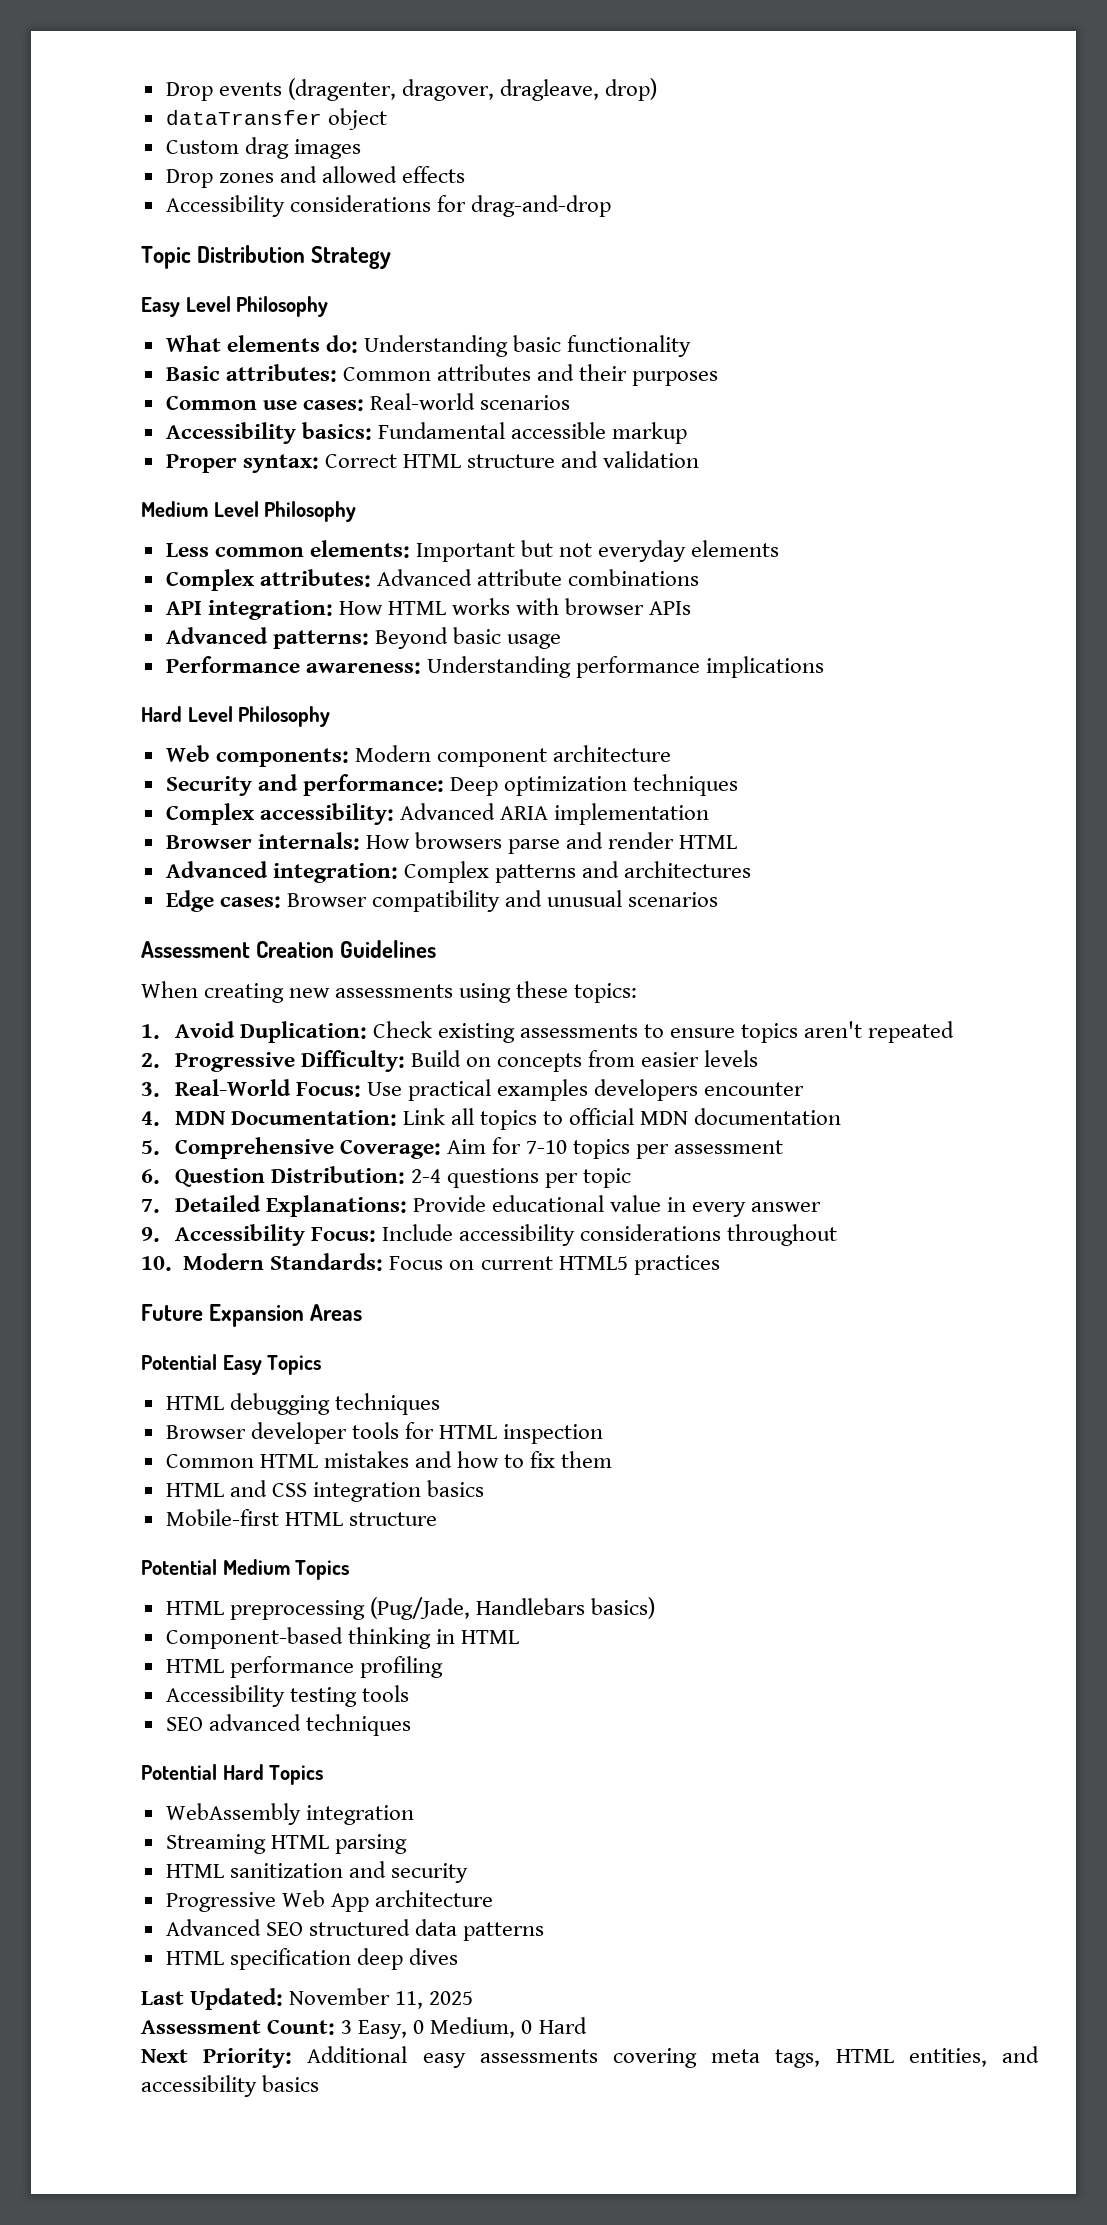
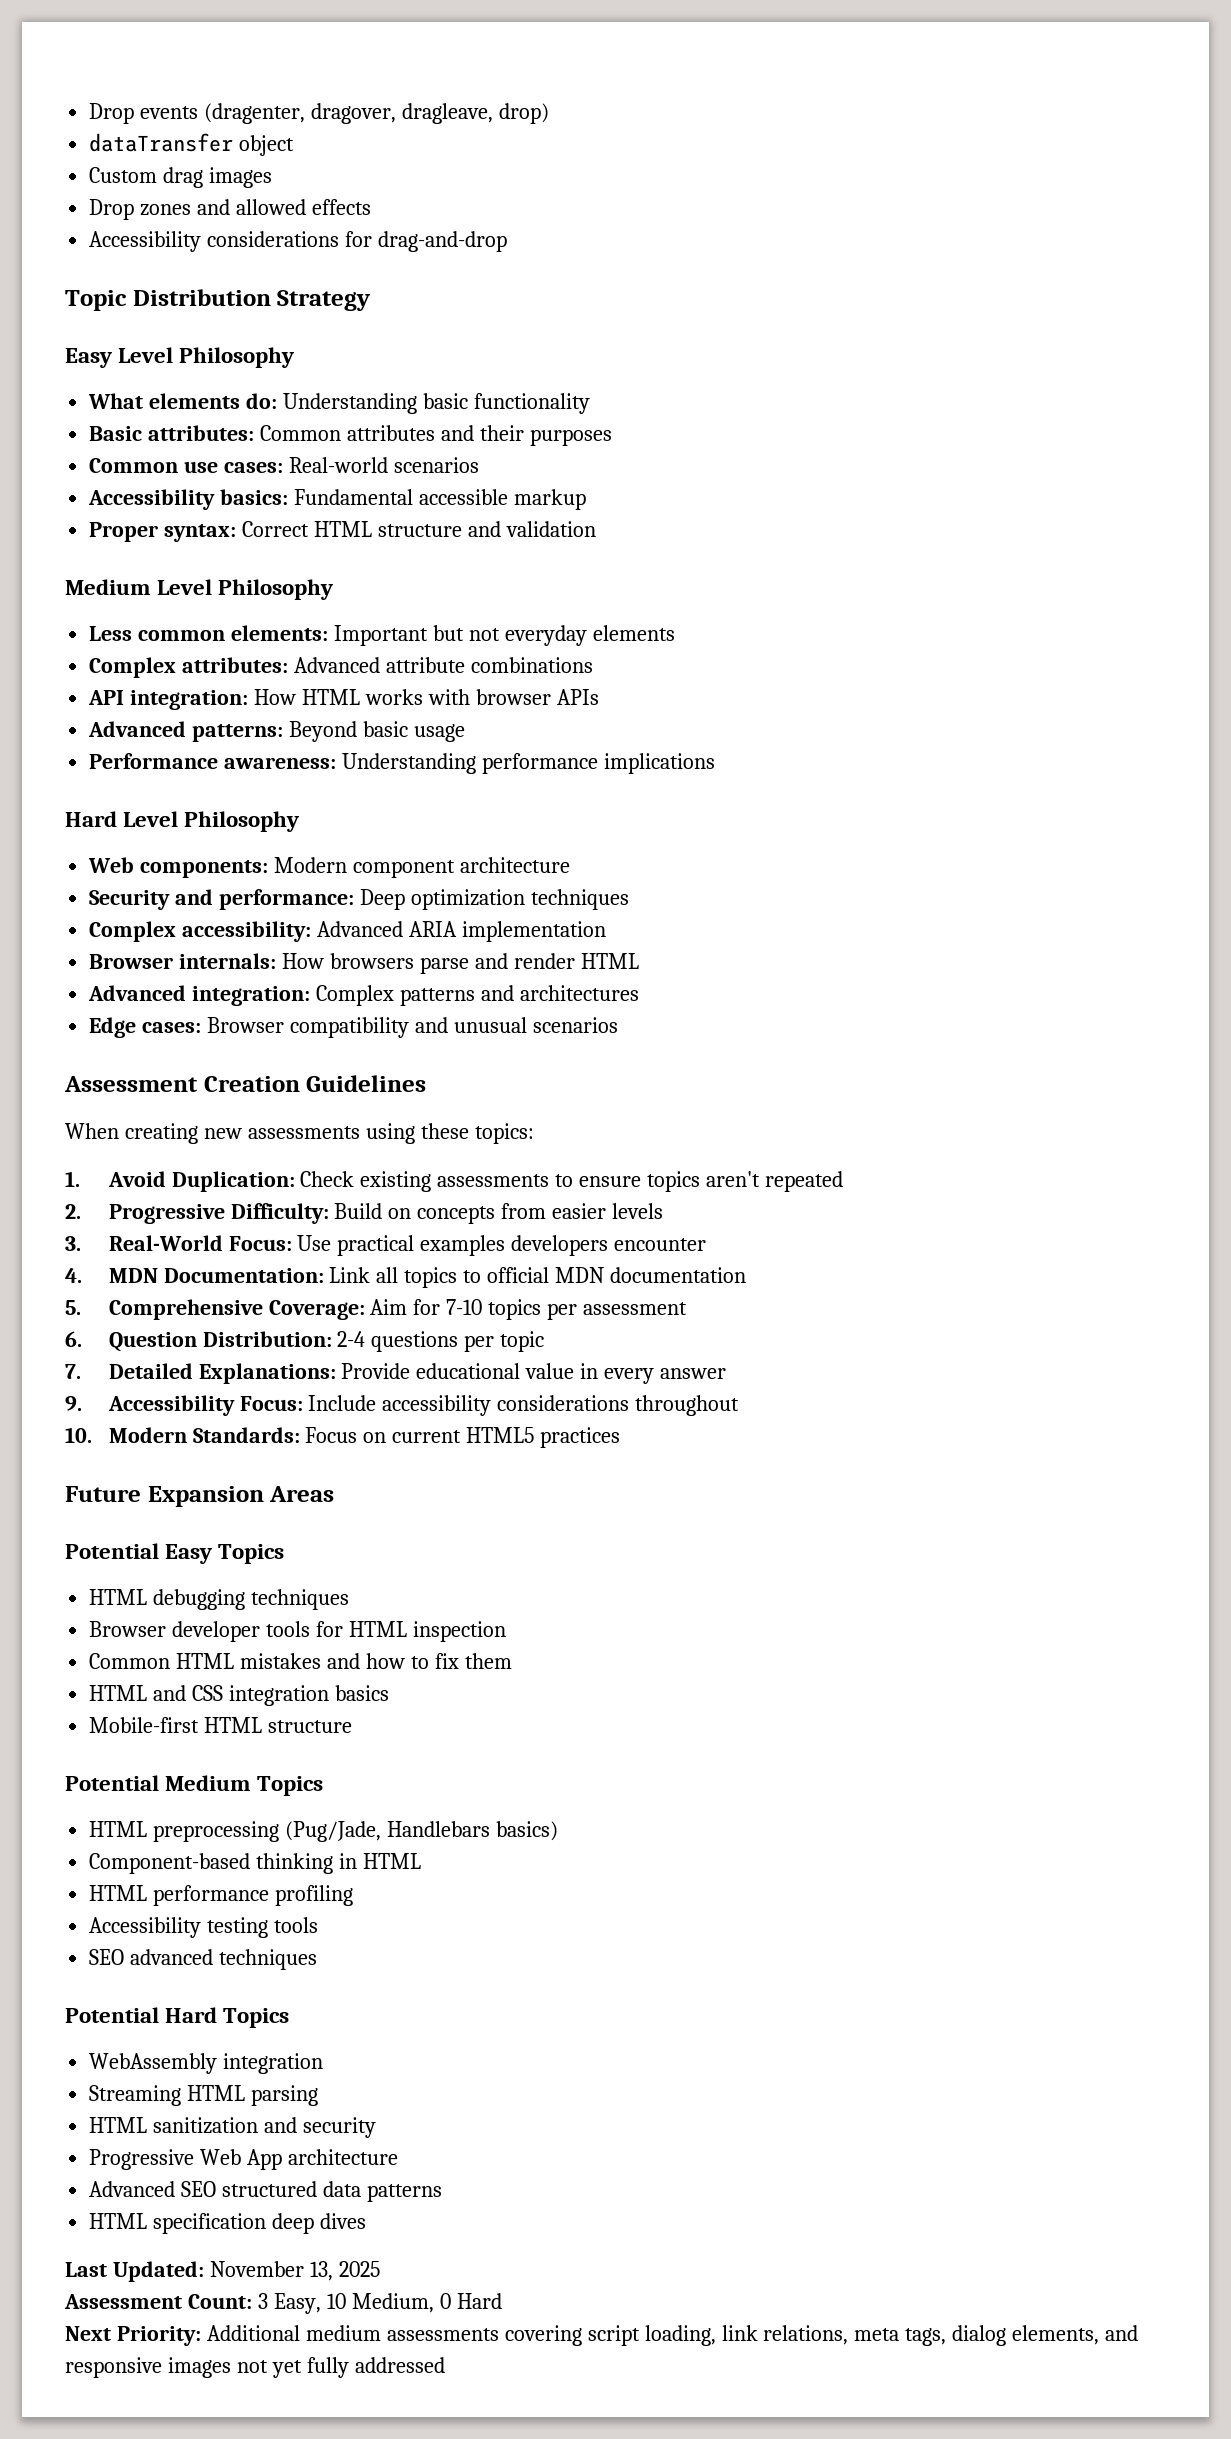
[395,1991,424,2009] 11, -> [309,2261,333,2281] 13,
[413,2020,425,2034] 0 -> [326,2293,346,2309] 10
[422,2053,466,2068] easy -> [305,2325,381,2341] medium
[711,2046,1040,2068] [141,2075,320,2097] meta tags, HTML entities, and accessibility basics -> [587,2325,1139,2346] [65,2357,445,2378] script loading, link relations, meta tags, dialog elements, and responsive images not yet fully addressed

